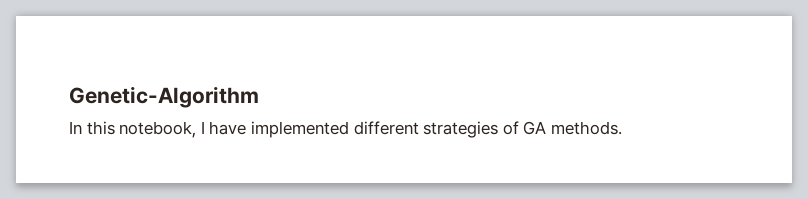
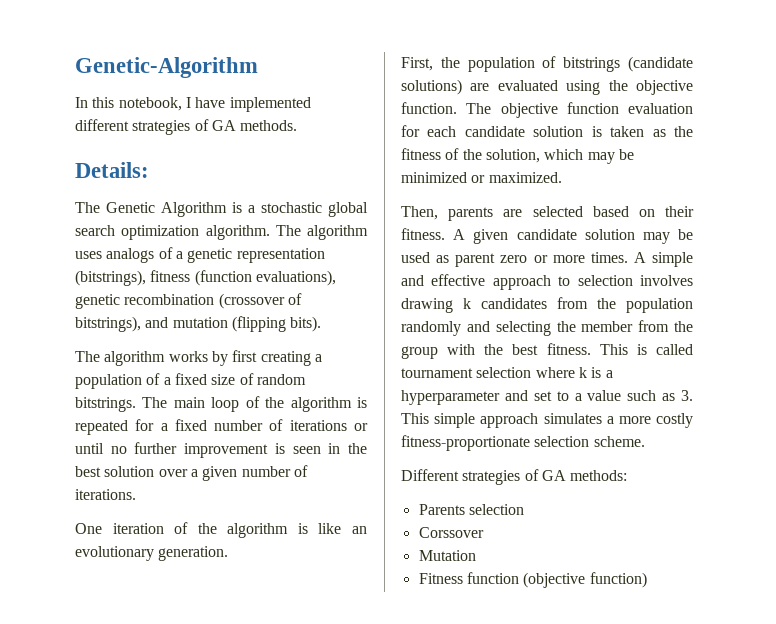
(622, 128) none -> [75,162,149,178] [75,202,368,217] [75,225,368,240] [75,247,325,263] [75,270,336,286] [75,293,302,309] [75,316,322,332] [75,350,322,366] [75,373,306,389] [75,396,367,412] [75,419,368,435] [75,442,368,458] [75,465,308,481] [75,489,136,500] [75,522,367,538] [75,546,229,561] [401,56,693,72] [401,79,693,95] [401,102,693,118] [401,125,693,137] [401,148,634,164] [401,172,562,183] [401,206,694,221] [401,228,693,244] [401,252,693,267] [401,274,693,290] [401,297,693,313] [401,320,693,336] [401,343,693,359] [401,367,613,378] [401,390,693,405] [401,413,693,428] [401,435,645,451] [401,469,628,485] [418,504,524,515] [418,527,484,538] [418,550,476,561] [418,572,647,588] // Details: // The Genetic Algorithm is a stochastic global search optimization algorithm. The algorithm uses analogs of a genetic representation (bitstrings), fitness (function evaluations), genetic recombination (crossover of bitstrings), and mutation (flipping bits). // The algorithm works by first creating a population of a fixed size of random bitstrings. The main loop of the algorithm is repeated for a fixed number of iterations or until no further improvement is seen in the best solution over a given number of iterations. // One iteration of the algorithm is like an evolutionary generation. // First, the population of bitstrings (candidate solutions) are evaluated using the objective function. The objective function evaluation for each candidate solution is taken as the fitness of the solution, which may be minimized or maximized. // Then, parents are selected based on their fitness. A given candidate solution may be used as parent zero or more times. A simple and effective approach to selection involves drawing k candidates from the population randomly and selecting the member from the group with the best fitness. This is called tournament selection where k is a hyperparameter and set to a value such as 3. This simple approach simulates a more costly fitness-proportionate selection scheme. // Different strategies of GA methods: // Parents selection // Corssover // Mutation // Fitness function (objective function)

